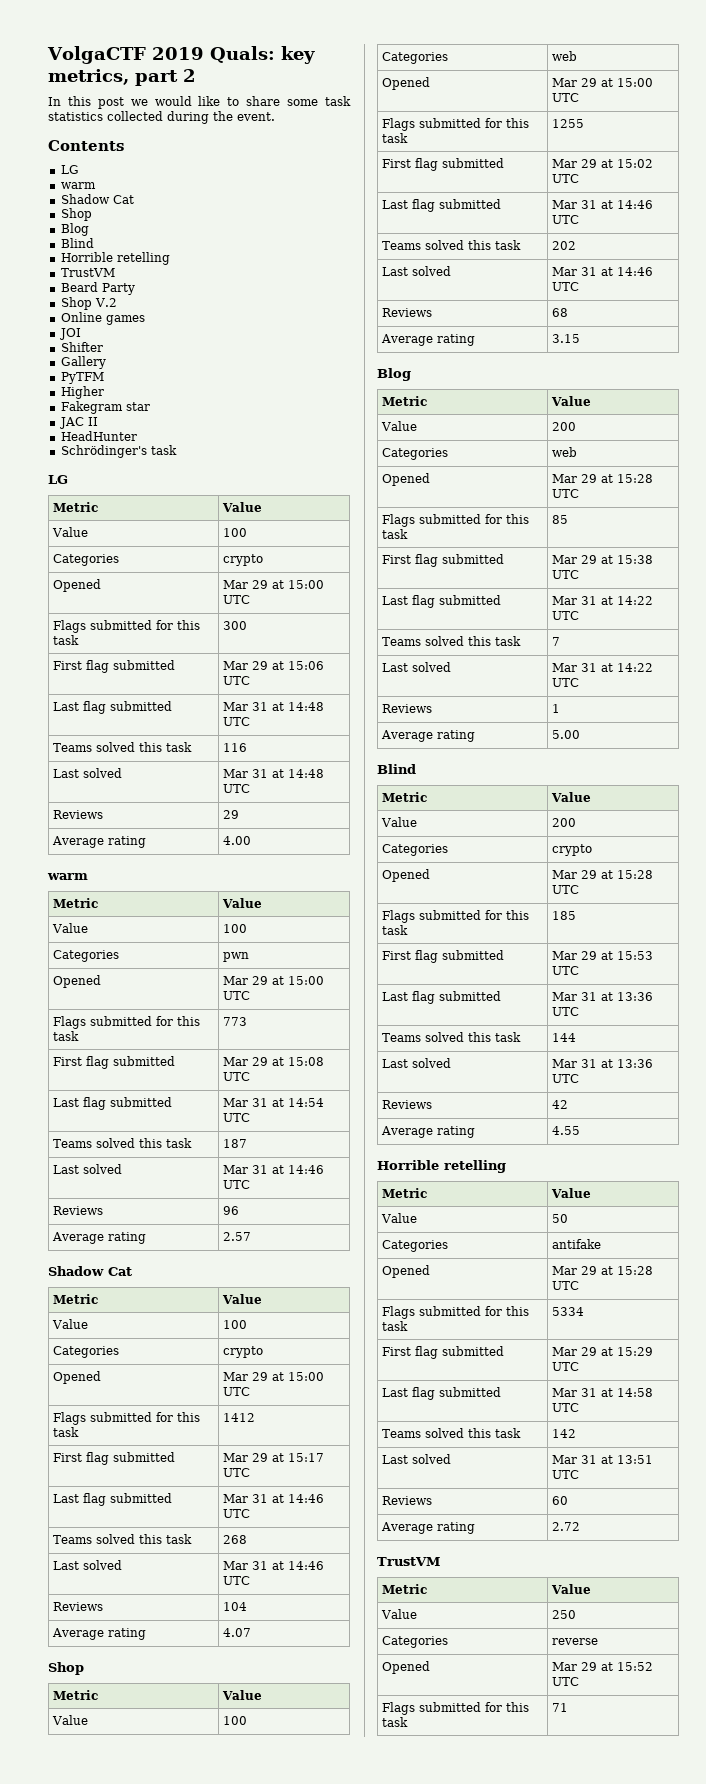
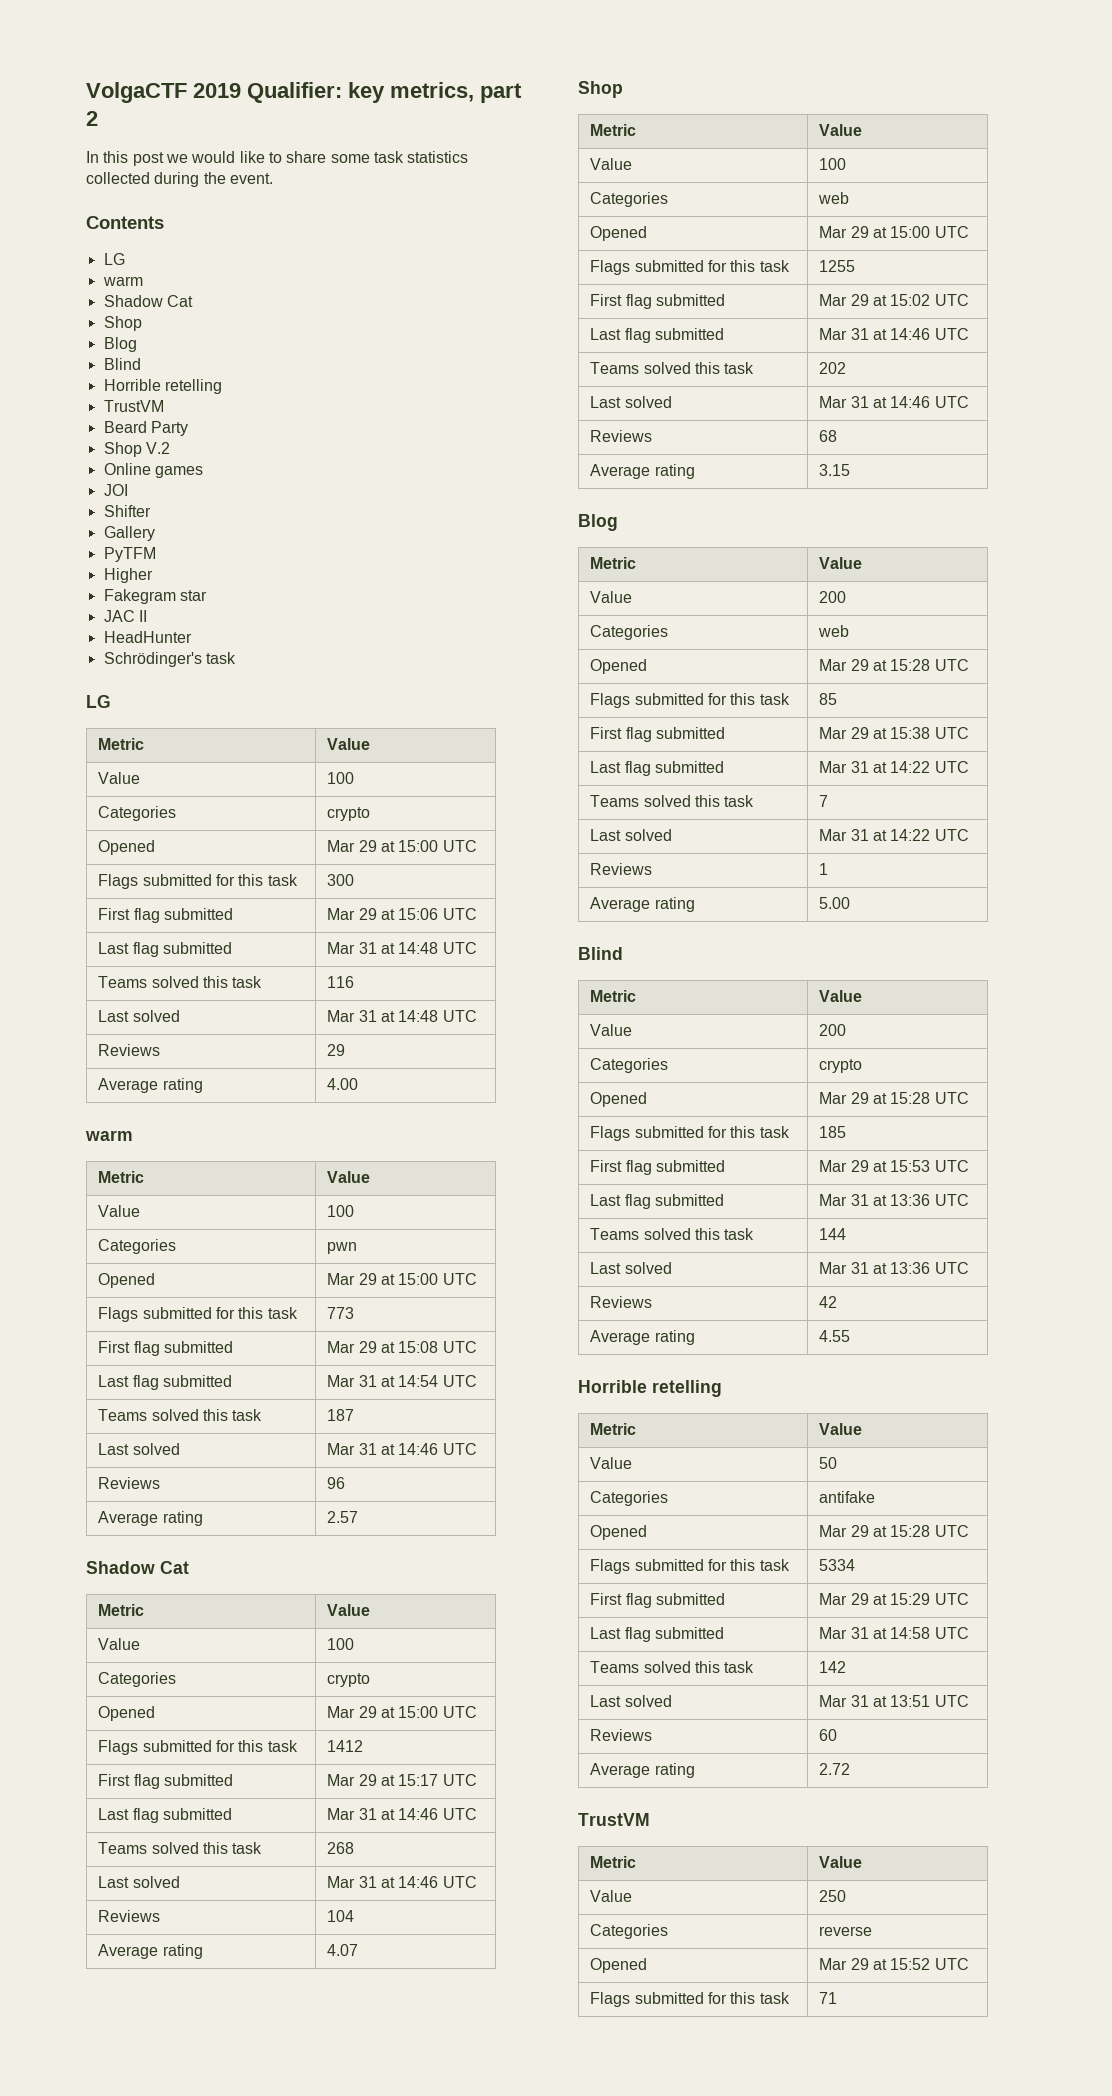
[209,46,275,63] Quals: -> [247,82,342,103] Qualifier:

